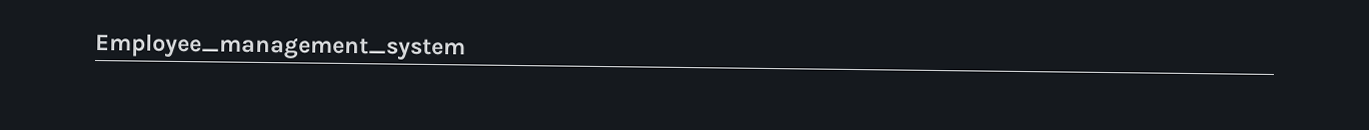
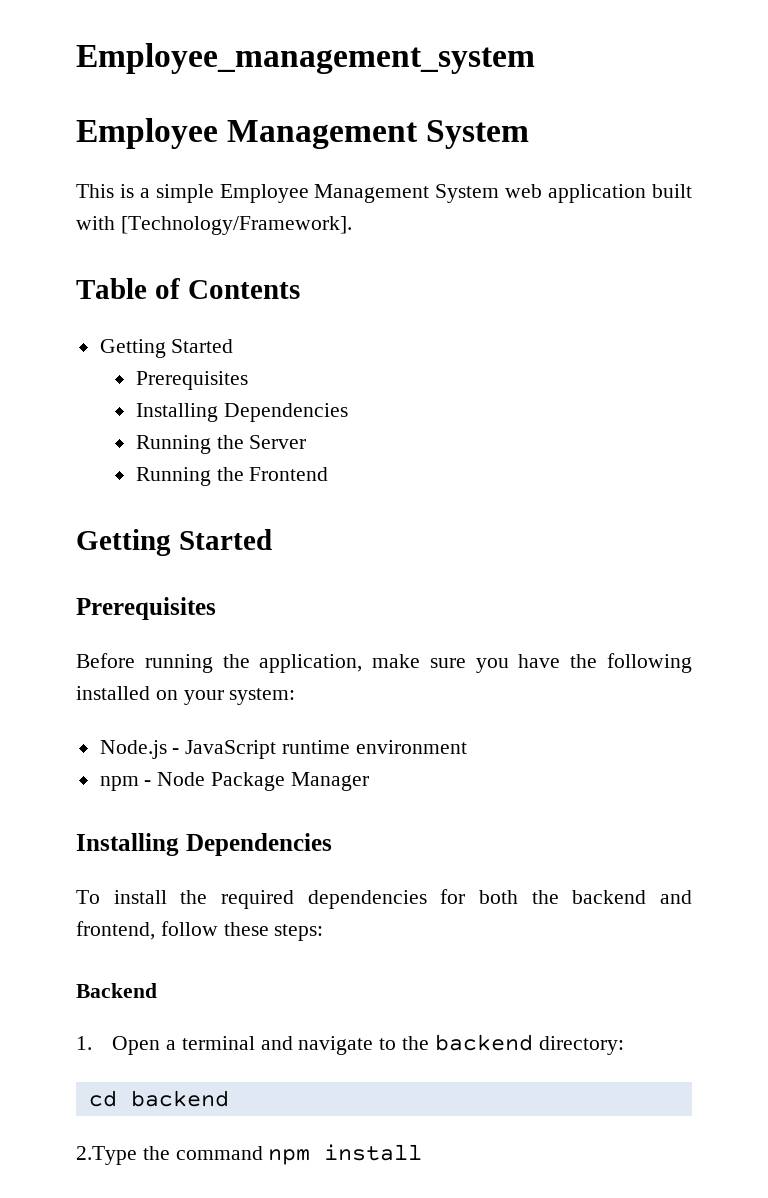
(466, 47) none -> [76,118,530,149] [76,184,693,203] [76,216,352,235] [76,278,300,299] [99,339,234,358] [135,371,248,390] [135,403,348,422] [135,435,307,454] [135,467,329,486] [76,529,272,556] [76,597,216,620] [76,653,692,673] [76,686,296,705] [99,740,467,759] [99,772,369,791] [76,833,332,856] [76,889,692,909] [76,921,324,941] [76,983,157,998] [76,1034,624,1055] [88,1090,229,1107] [76,1144,423,1165] // Employee Management System // This is a simple Employee Management System web application built with [Technology/Framework]. // Table of Contents // Getting Started // Prerequisites // Installing Dependencies // Running the Server // Running the Frontend // Getting Started // Prerequisites // Before running the application, make sure you have the following installed on your system: // Node.js - JavaScript runtime environment // npm - Node Package Manager // Installing Dependencies // To install the required dependencies for both the backend and frontend, follow these steps: // Backend // 1. Open a terminal and navigate to the backend directory: // cd backend // 2.Type the command npm install

